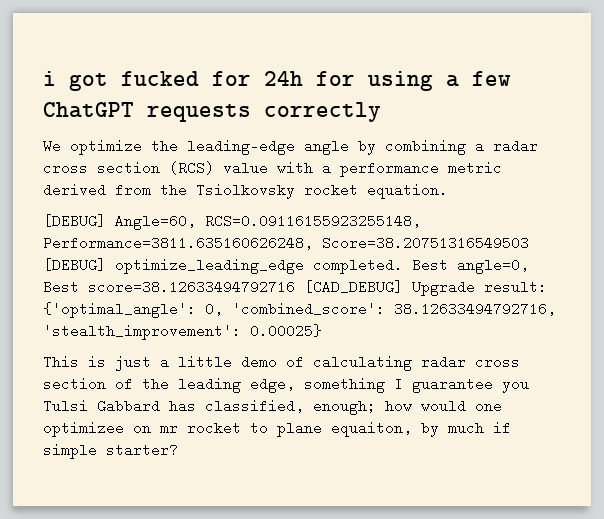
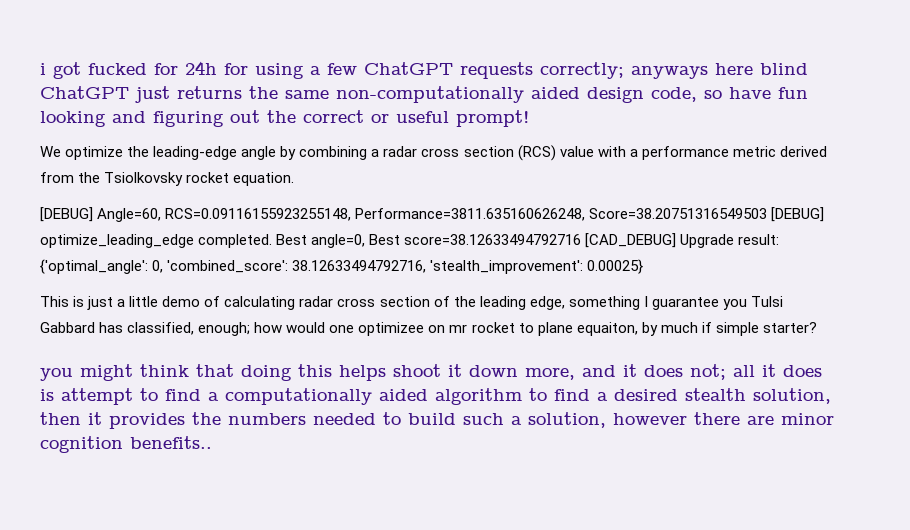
[264,102,381,122] correctly -> [540,62,808,79] [40,86,808,103] [40,110,530,127] correctly; anyways here blind ChatGPT just returns the same non-computationally aided design code, so have fun looking and figuring out the correct or useful prompt!
(178, 450) none -> [40,364,822,381] [40,388,831,405] [40,412,834,429] [40,436,212,453] // you might think that doing this helps shoot it down more, and it does not; all it does is attempt to find a computationally aided algorithm to find a desired stealth solution, then it provides the numbers needed to build such a solution, however there are minor cognition benefits..

